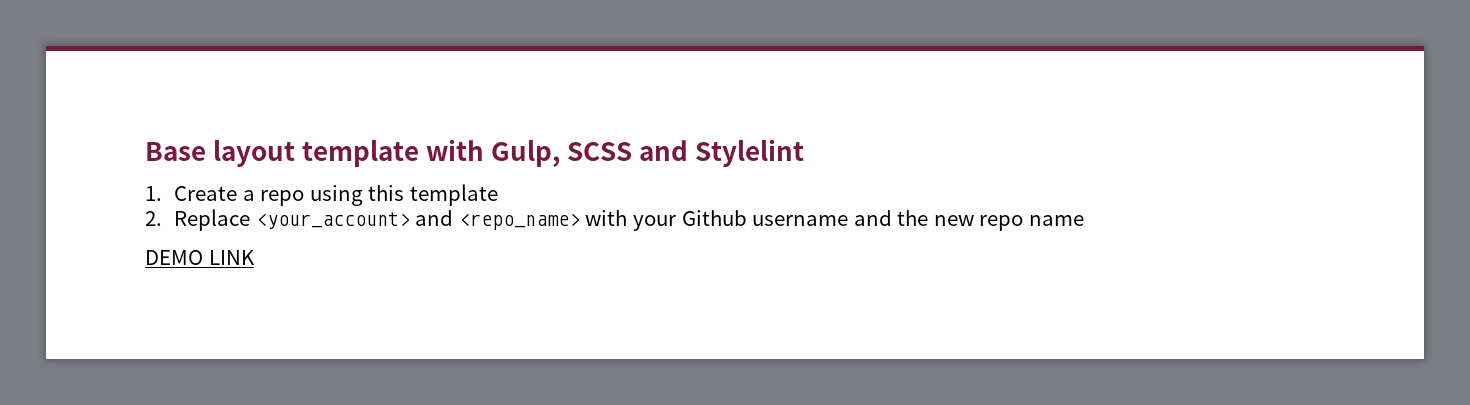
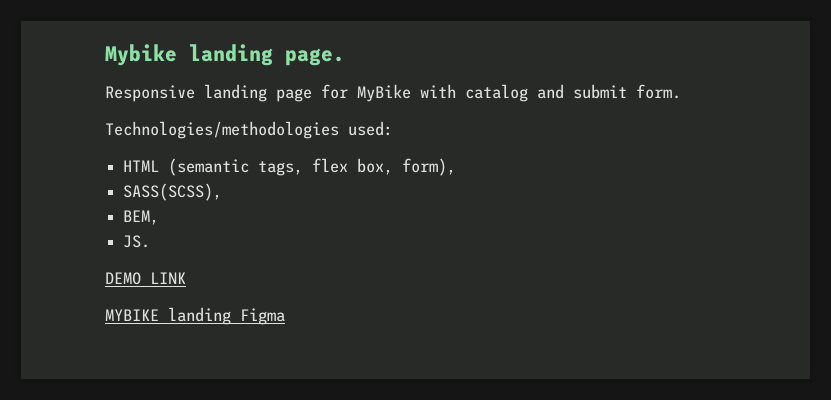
[145,139,805,167] [145,184,499,206] [145,209,1084,231] Base layout template with Gulp, SCSS and Stylelint // 1. Create a repo using this template // 2. Replace <your_account> and <repo_name> with your Github username and the new repo name -> [105,44,345,66] [105,84,681,102] [105,121,393,139] [123,158,457,176] [123,183,223,201] [123,210,160,225] [123,235,151,248] Mybike landing page. // Responsive landing page for MyBike with catalog and submit form. // Technologies/methodologies used: // HTML (semantic tags, flex box, form), // SASS(SCSS), // BEM, // JS.
(255, 257) none -> [105,307,285,325] // MYBIKE landing Figma

